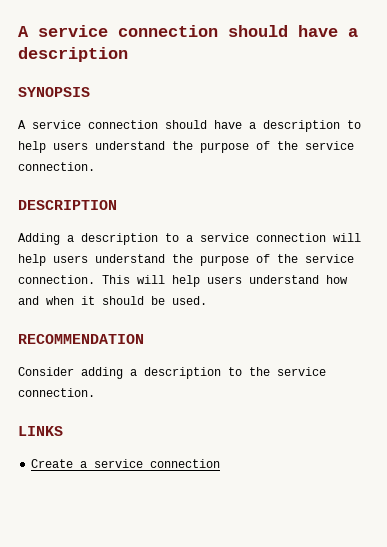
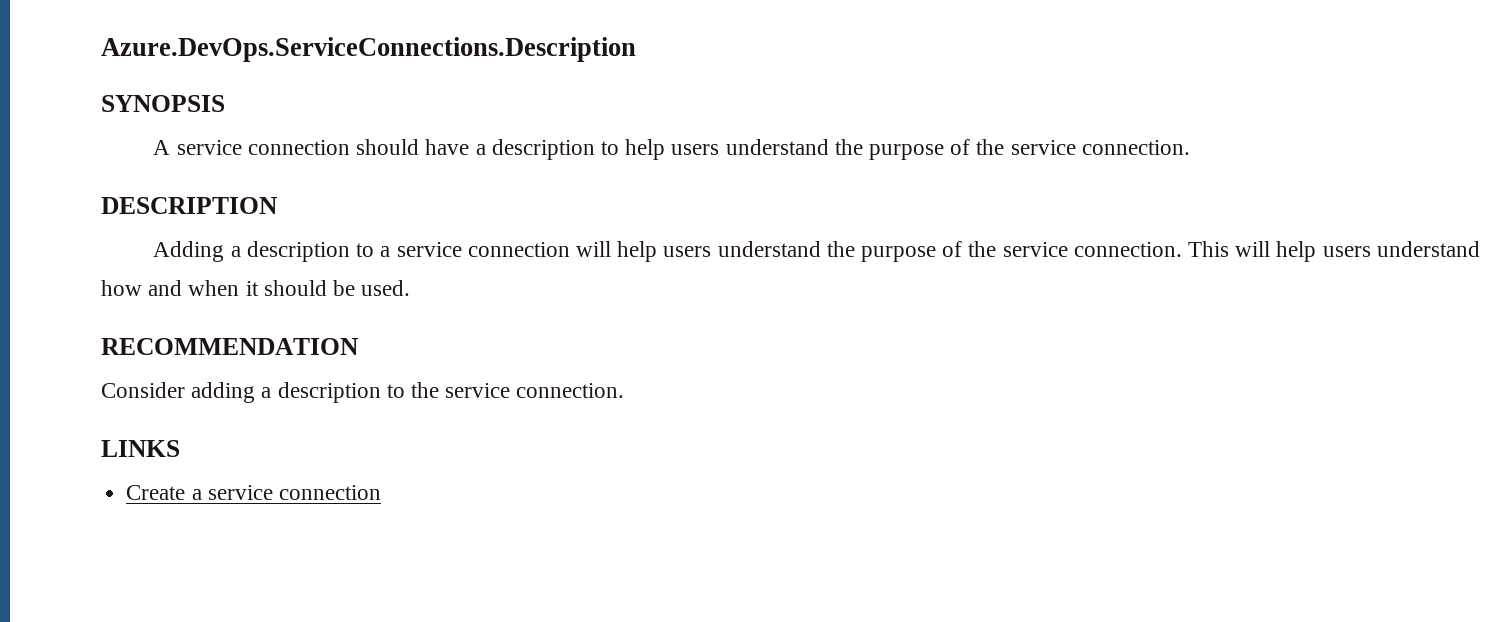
[18,25,358,37] [18,47,128,62] A service connection should have a description -> [101,37,636,62] Azure.DevOps.ServiceConnections.Description

